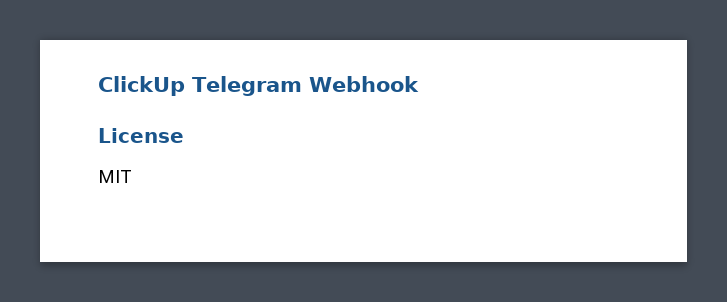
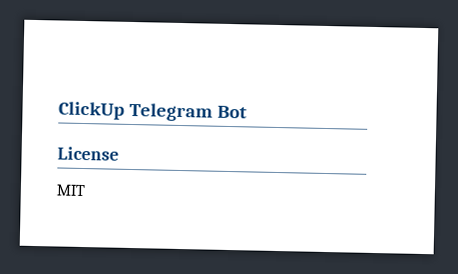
[308,76,419,92] Webhook -> [216,105,247,119] Bot

